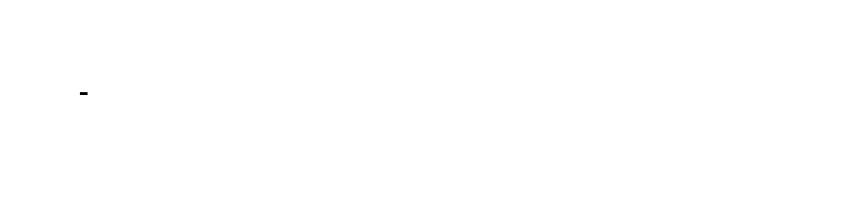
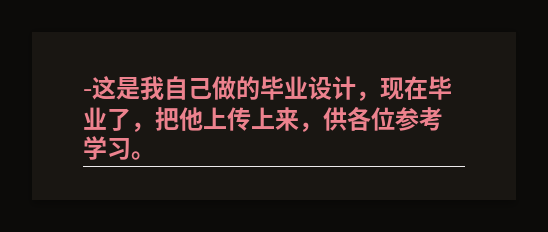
(88, 97) none -> [92,76,452,101] [83,106,443,132] [83,136,155,160] 这是我自己做的毕业设计，现在毕业了，把他上传上来，供各位参考学习。

